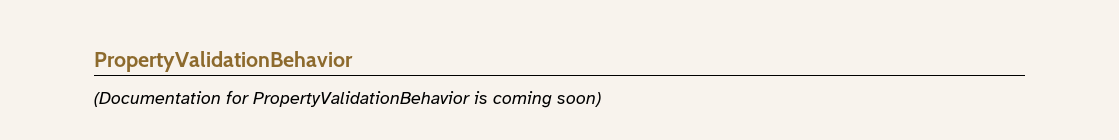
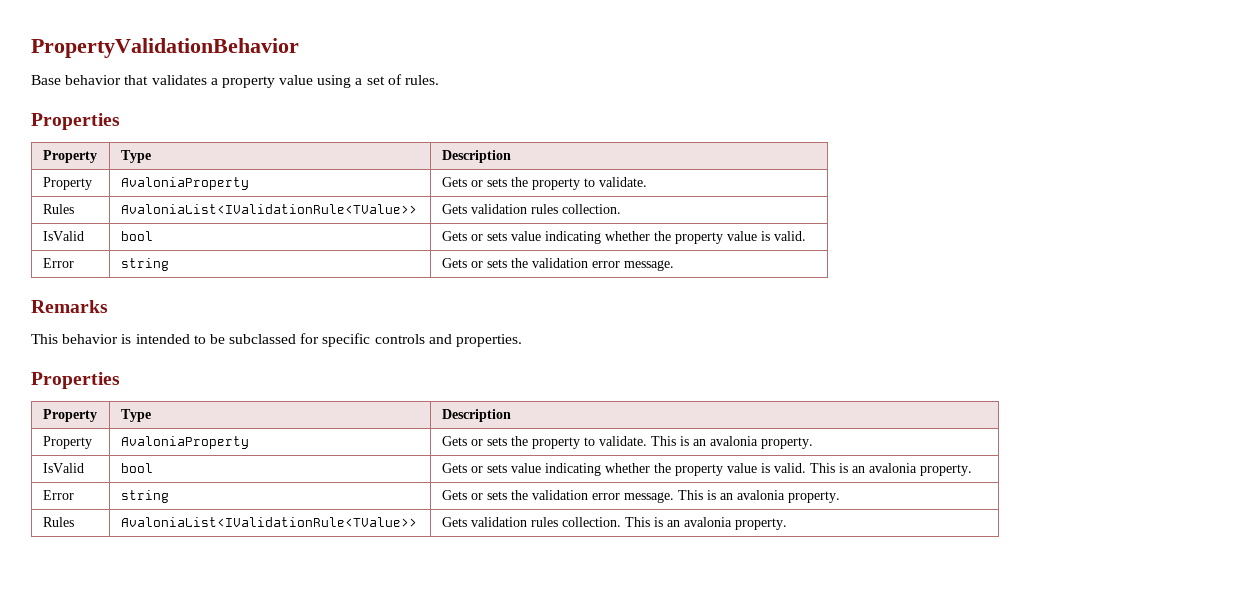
[94,90,601,108] (Documentation for PropertyValidationBehavior is coming soon) -> [31,74,440,88] [31,113,120,130] [42,150,97,163] [120,150,151,163] [441,150,511,163] [42,177,92,190] [120,177,249,190] [441,177,647,190] [42,204,74,214] [120,204,417,214] [441,204,621,214] [42,231,84,241] [120,231,153,241] [441,231,806,244] [42,258,74,268] [120,258,169,271] [441,258,674,271] [31,300,108,313] [31,333,523,347] [31,372,120,389] [42,409,97,422] [120,409,151,422] [441,409,511,422] [42,436,92,449] [120,436,249,449] [441,436,813,449] [42,463,84,473] [120,463,153,473] [441,463,972,476] [42,490,74,500] [120,490,169,503] [441,490,840,503] [42,517,74,527] [120,517,417,527] [441,517,787,530] Base behavior that validates a property value using a set of rules. // Properties // Property | Type | Description // Property | AvaloniaProperty | Gets or sets the property to validate. // Rules | AvaloniaList<IValidationRule<TValue>> | Gets validation rules collection. // IsValid | bool | Gets or sets value indicating whether the property value is valid. // Error | string | Gets or sets the validation error message. // Remarks // This behavior is intended to be subclassed for specific controls and properties. // Properties // Property | Type | Description // Property | AvaloniaProperty | Gets or sets the property to validate. This is an avalonia property. // IsValid | bool | Gets or sets value indicating whether the property value is valid. This is an avalonia property. // Error | string | Gets or sets the validation error message. This is an avalonia property. // Rules | AvaloniaList<IValidationRule<TValue>> | Gets validation rules collection. This is an avalonia property.

